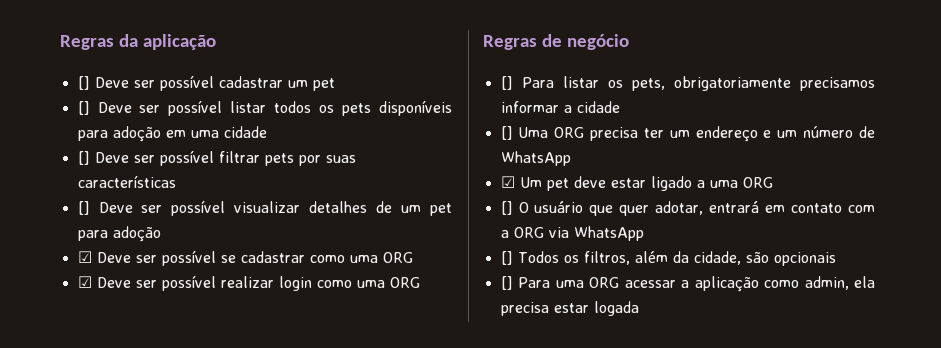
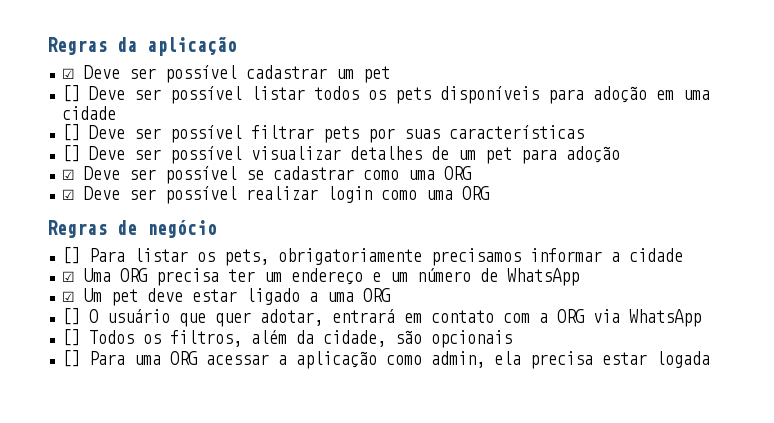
[77,76,90,90] [] -> [62,68,76,79] ☑
[500,126,513,140] [] -> [62,271,76,282] ☑

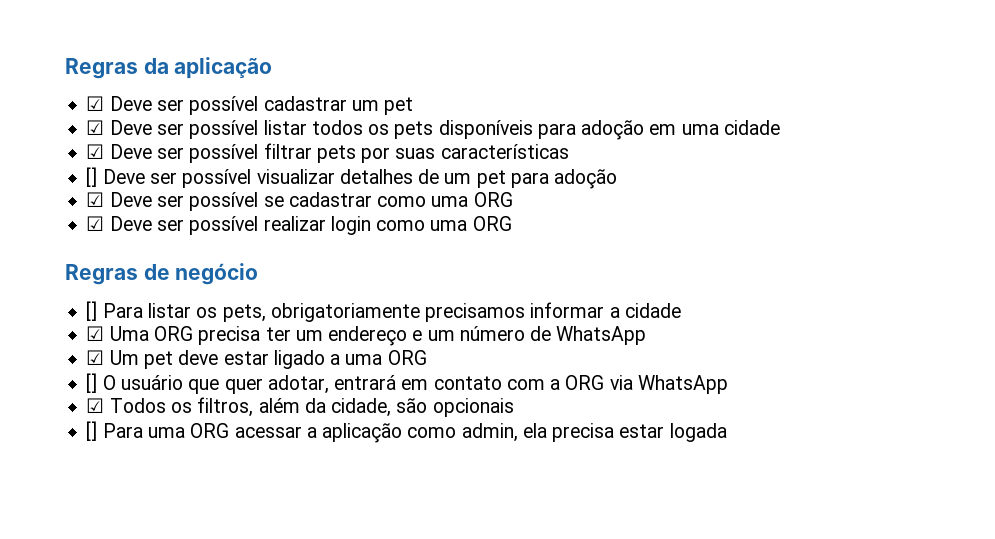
[62,85,81,102] [] -> [86,120,105,135] ☑
[62,124,81,141] [] -> [86,144,105,159] ☑
[62,329,81,346] [] -> [86,398,105,413] ☑

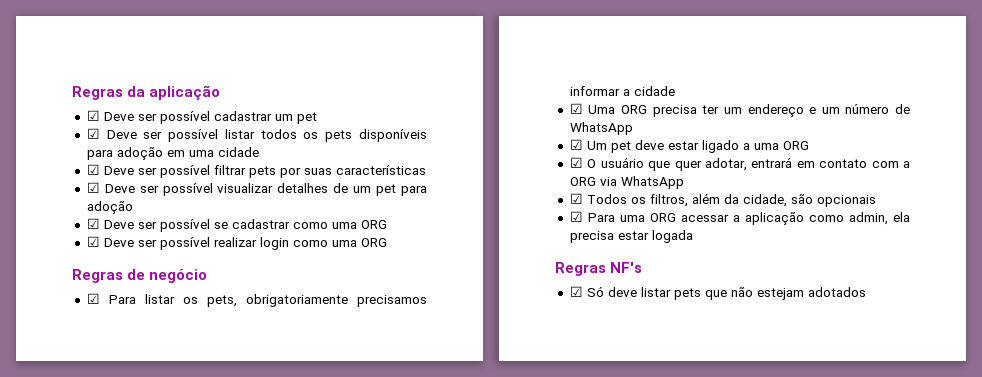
[86,167,98,187] [] -> [86,182,100,193] ☑
[86,301,98,321] [] -> [86,293,100,304] ☑
[86,373,98,393] [] -> [569,157,583,168] ☑
[86,421,98,441] [] -> [569,211,583,222] ☑
(727, 432) none -> [555,262,643,276] [569,286,866,300] // Regras NF's // ☑ Só deve listar pets que não estejam adotados

